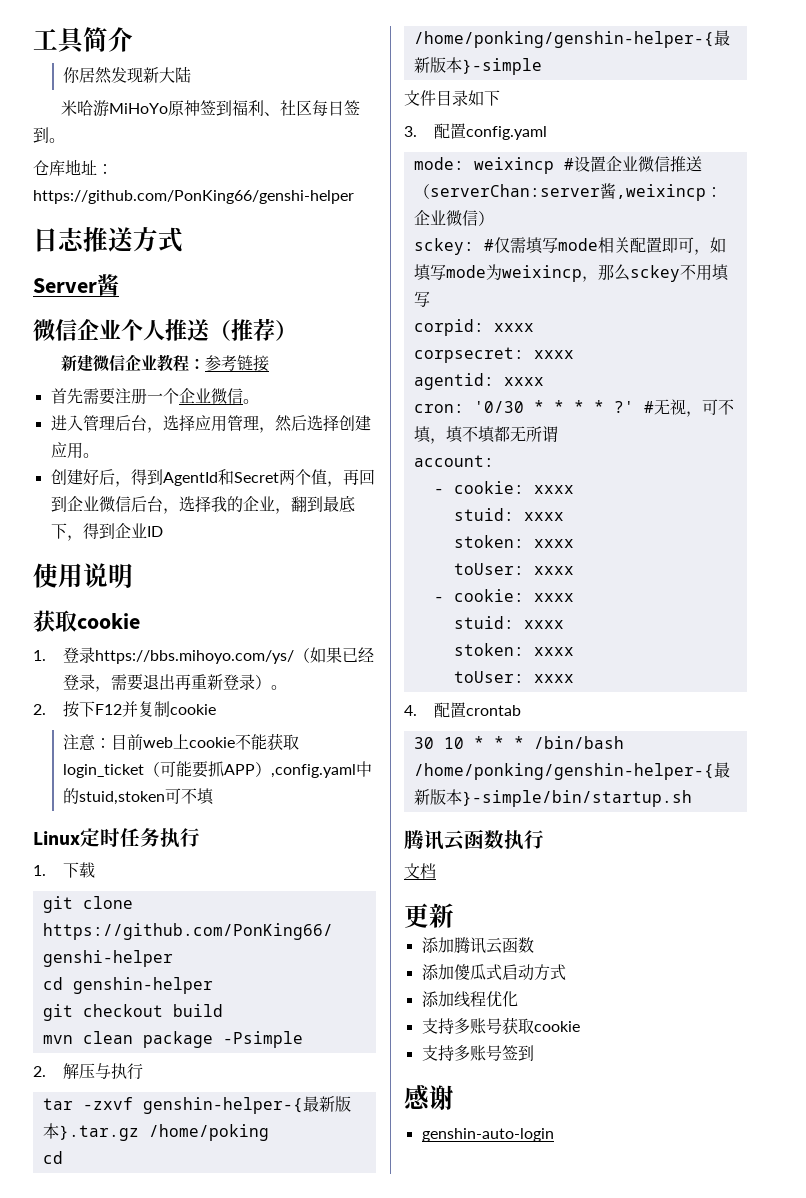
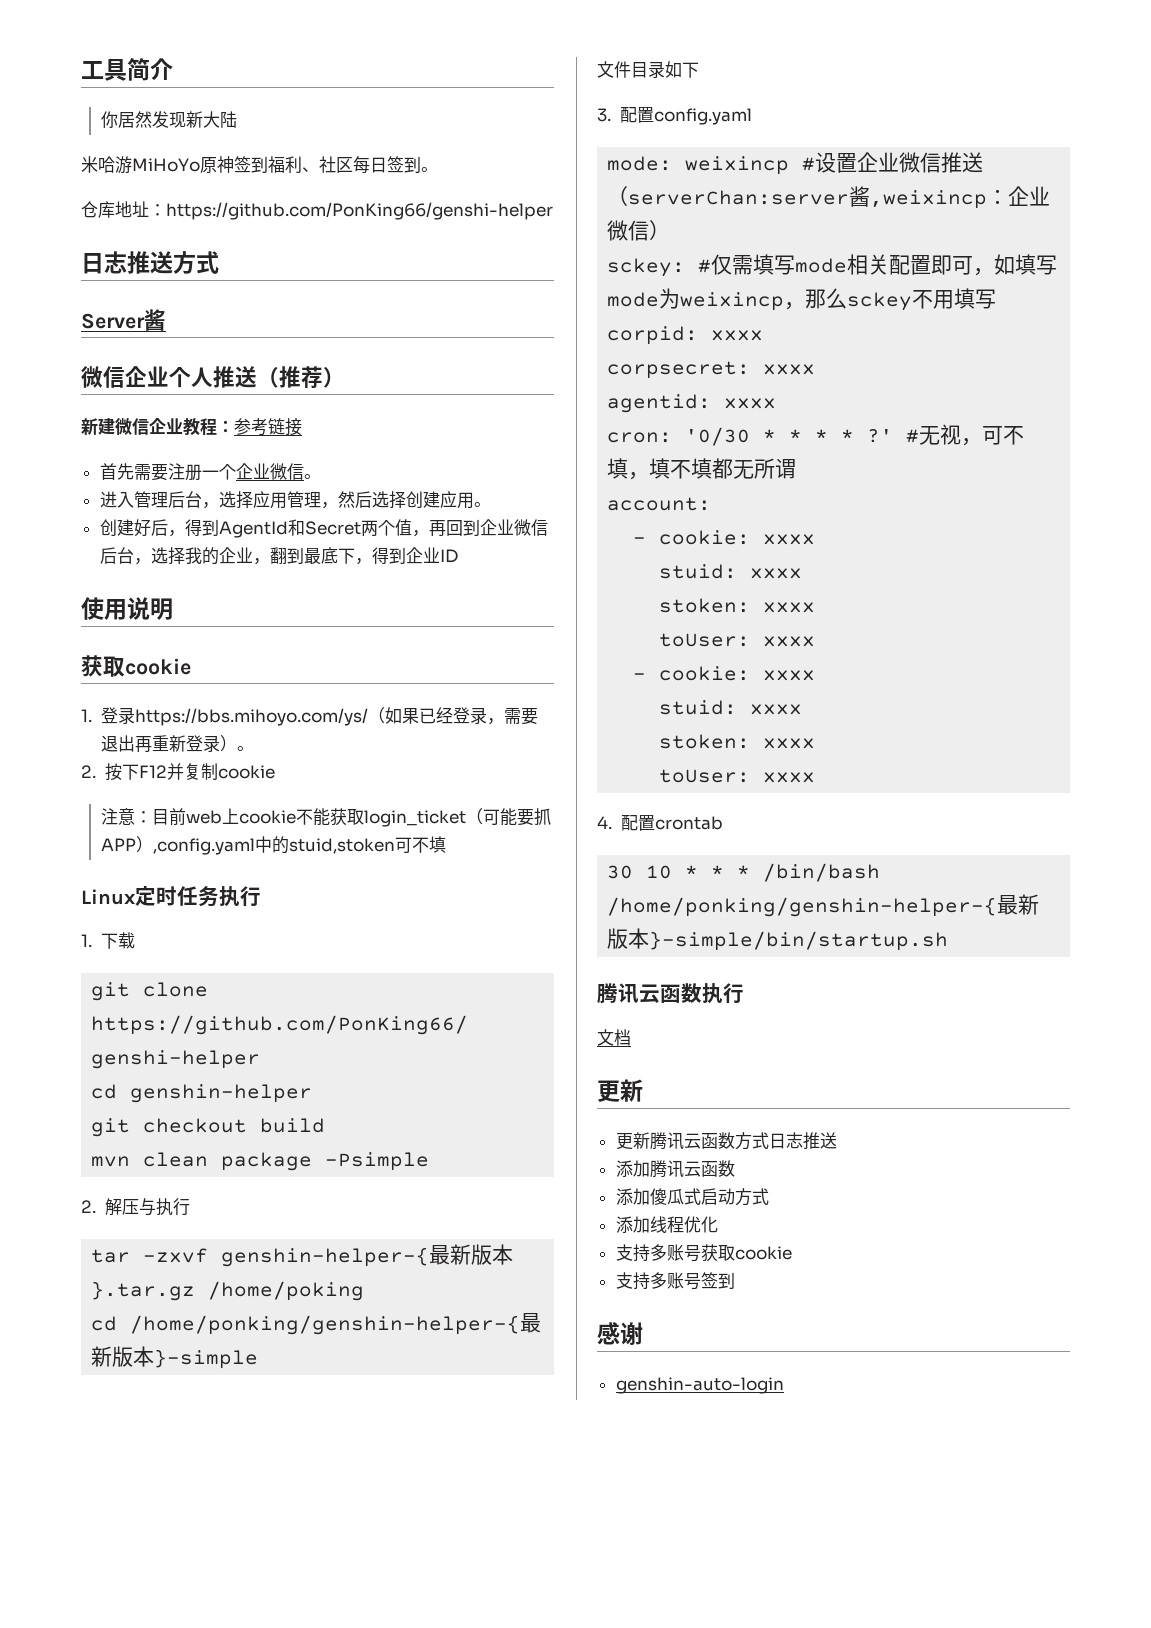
(454, 915) none -> [615,1132,837,1150] // 更新腾讯云函数方式日志推送

